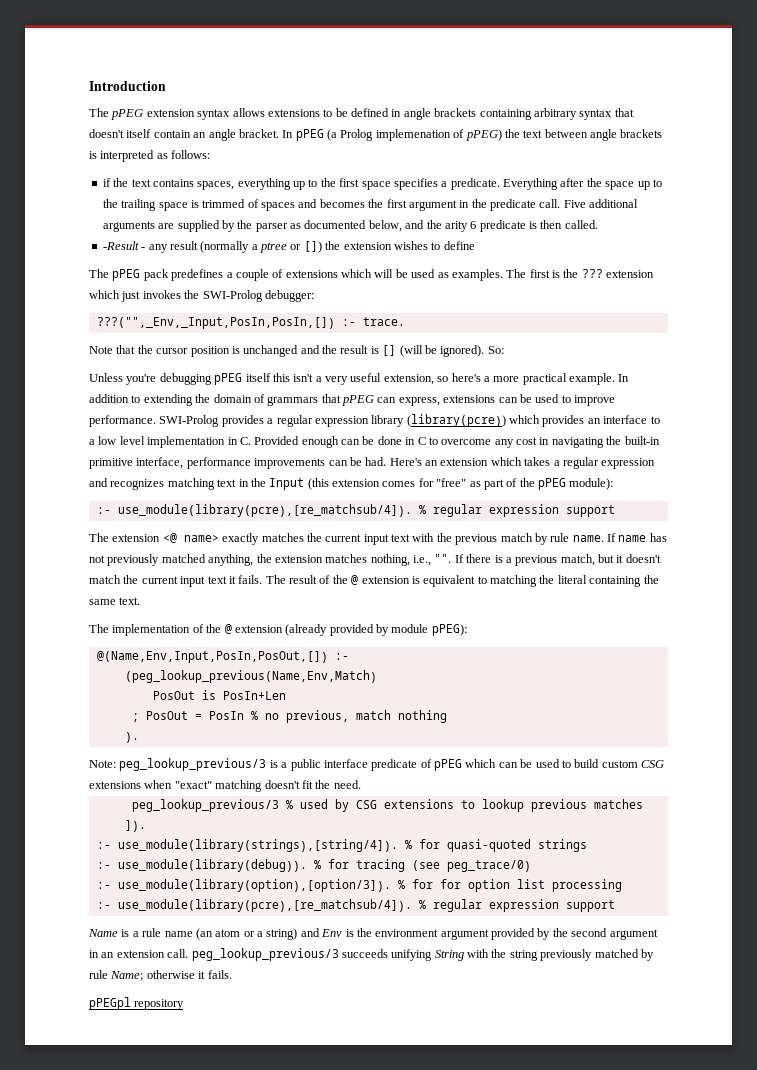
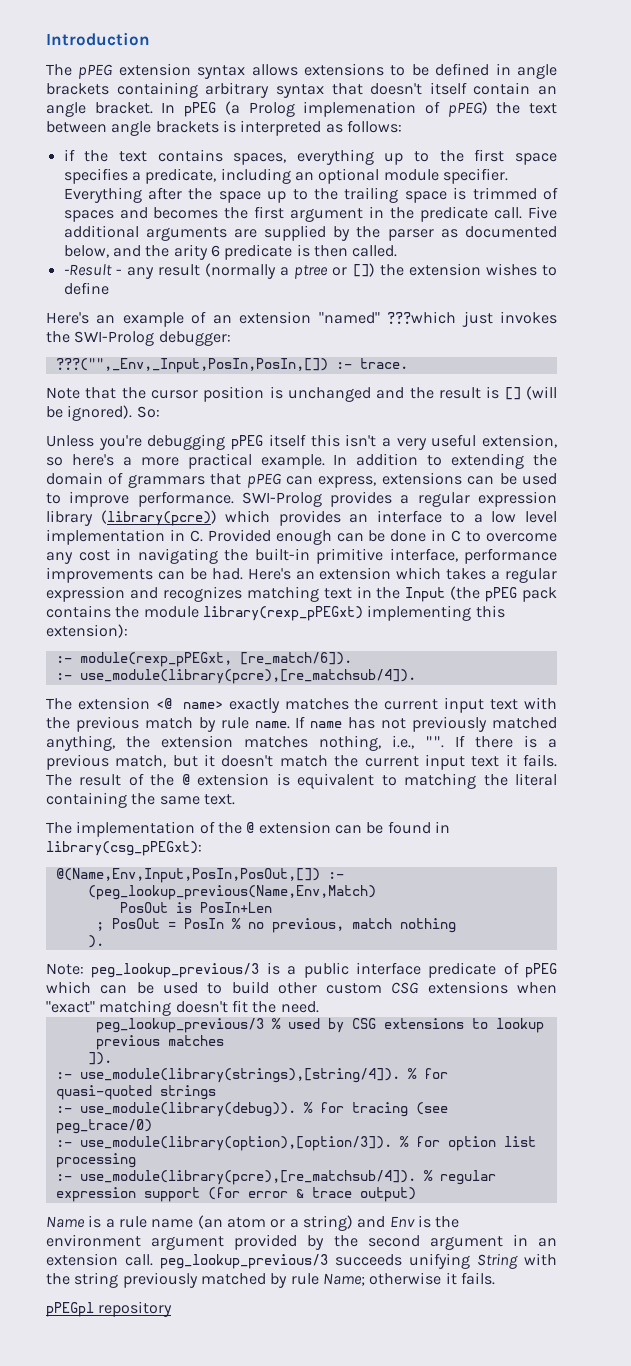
[450,178,500,190] predicate. -> [145,168,508,184] predicate, including an optional module specifier.
[89,269,655,281] [89,290,120,299] The pPEG pack predefines a couple of extensions which will be used as examples. The first is the ??? extension which -> [46,311,457,327] Here's an example of an extension "named" ???which
[307,478,614,490] [96,504,615,517] (this extension comes for "free" as part of the pPEG module): // :- use_module(library(pcre),[re_matchsub/4]). % regular expression support -> [450,586,557,602] [46,605,505,621] [46,624,128,638] [55,652,352,667] [55,669,416,684] (the pPEG pack contains the module library(rexp_pPEGxt) implementing this extension): // :- module(rexp_pPEGxt, [re_match/6]). // :- use_module(library(pcre),[re_matchsub/4]).
[285,624,467,636] (already provided by module pPEG): -> [334,821,450,834] [46,841,202,856] can be found in library(csg_pPEGxt):
(600, 763) none -> [277,982,317,994] other
[439,879,461,889] for -> (440, 1141) none
(615, 906) none -> [207,1187,416,1202] (for error & trace output)

